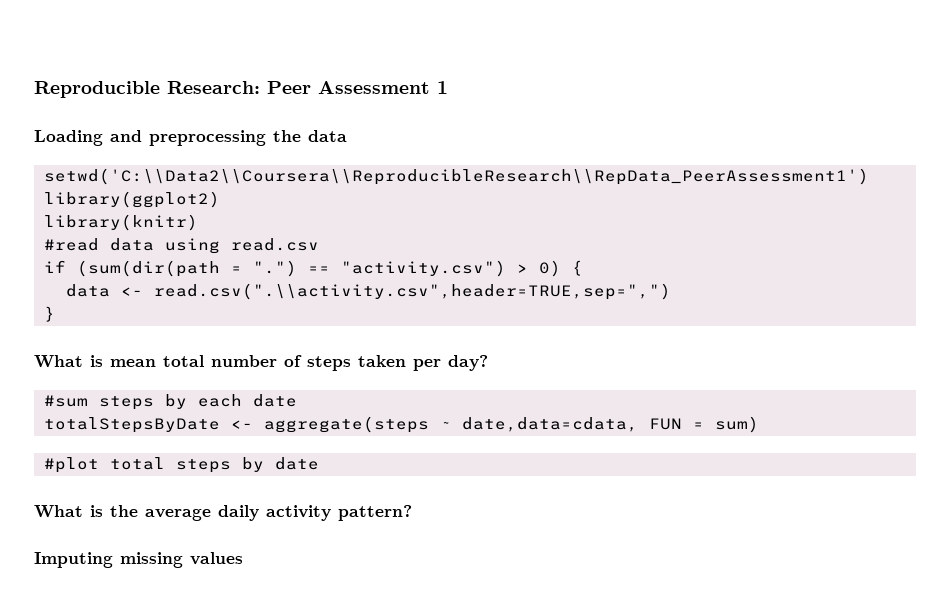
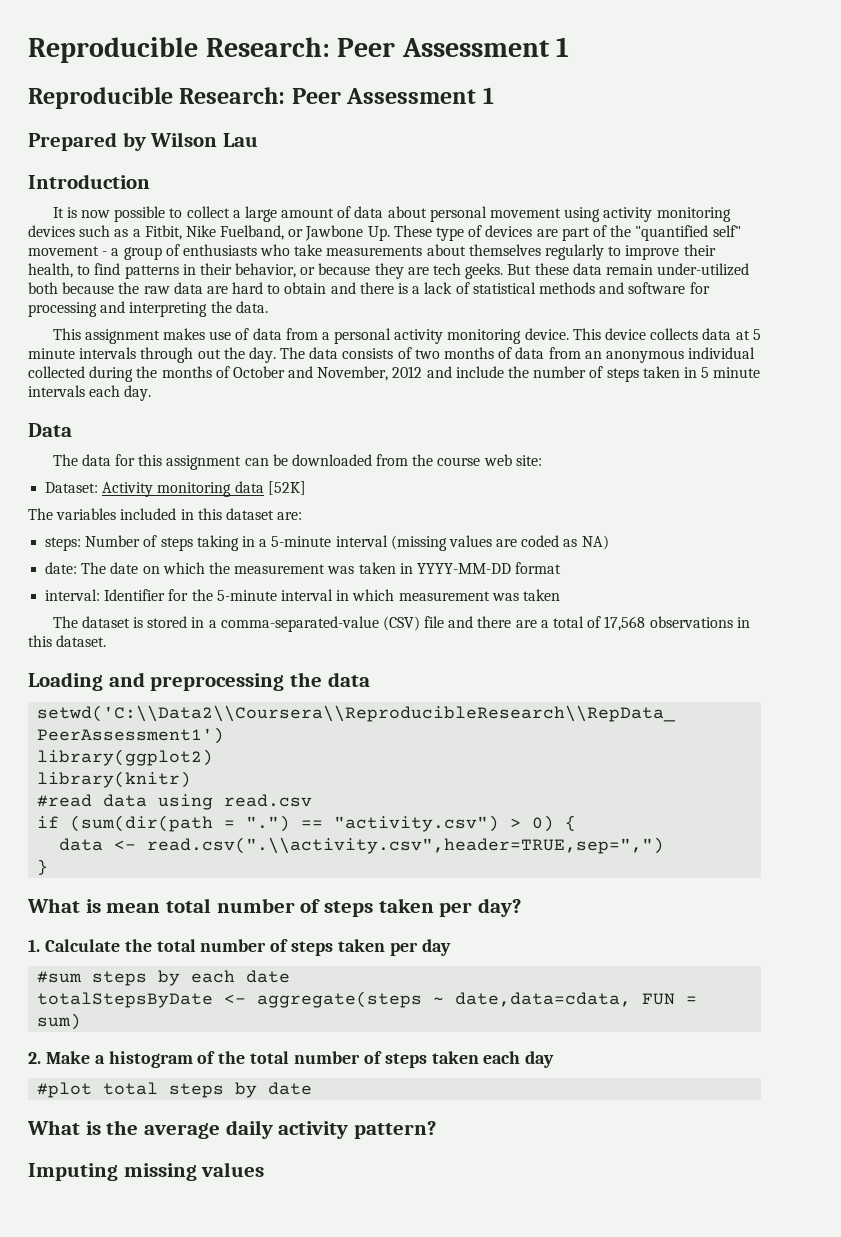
[34,81,448,98] Reproducible Research: Peer Assessment 1 -> [28,37,570,63] [28,87,494,109] [28,132,259,151] [28,174,150,189] [52,206,731,222] [28,225,741,241] [28,244,716,260] [28,263,750,279] [28,282,710,294] [28,301,268,317] [52,328,761,344] [28,347,756,363] [28,366,761,382] [28,385,152,401] [28,423,72,437] [52,454,542,470] [45,481,306,497] [28,508,303,520] [45,535,609,551] [45,562,562,574] [45,589,560,601] [52,616,750,632] [28,635,107,647] Reproducible Research: Peer Assessment 1 // Reproducible Research: Peer Assessment 1 // Prepared by Wilson Lau // Introduction // It is now possible to collect a large amount of data about personal movement using activity monitoring devices such as a Fitbit, Nike Fuelband, or Jawbone Up. These type of devices are part of the "quantified self" movement - a group of enthusiasts who take measurements about themselves regularly to improve their health, to find patterns in their behavior, or because they are tech geeks. But these data remain under-utilized both because the raw data are hard to obtain and there is a lack of statistical methods and software for processing and interpreting the data. // This assignment makes use of data from a personal activity monitoring device. This device collects data at 5 minute intervals through out the day. The data consists of two months of data from an anonymous individual collected during the months of October and November, 2012 and include the number of steps taken in 5 minute intervals each day. // Data // The data for this assignment can be downloaded from the course web site: // Dataset: Activity monitoring data [52K] // The variables included in this dataset are: // steps: Number of steps taking in a 5-minute interval (missing values are coded as NA) // date: The date on which the measurement was taken in YYYY-MM-DD format // interval: Identifier for the 5-minute interval in which measurement was taken // The dataset is stored in a comma-separated-value (CSV) file and there are a total of 17,568 observations in this dataset.
(488, 363) none -> [28,939,451,956] // 1. Calculate the total number of steps taken per day
(759, 424) none -> [28,1051,555,1068] // 2. Make a histogram of the total number of steps taken each day

